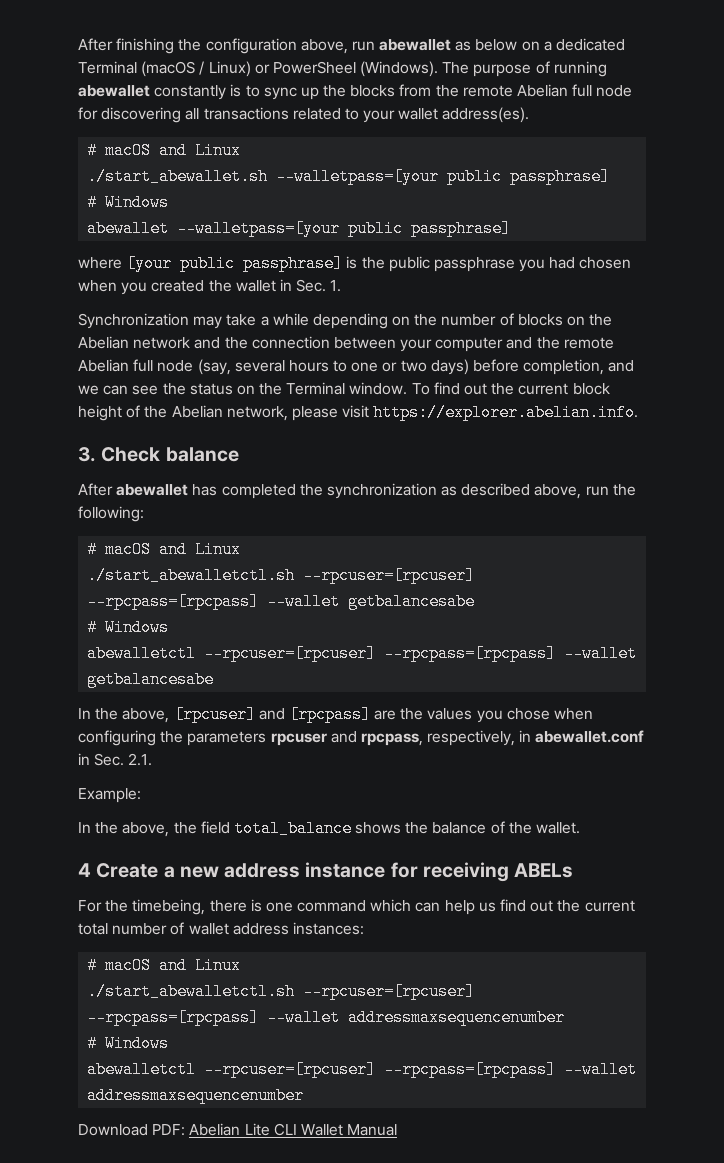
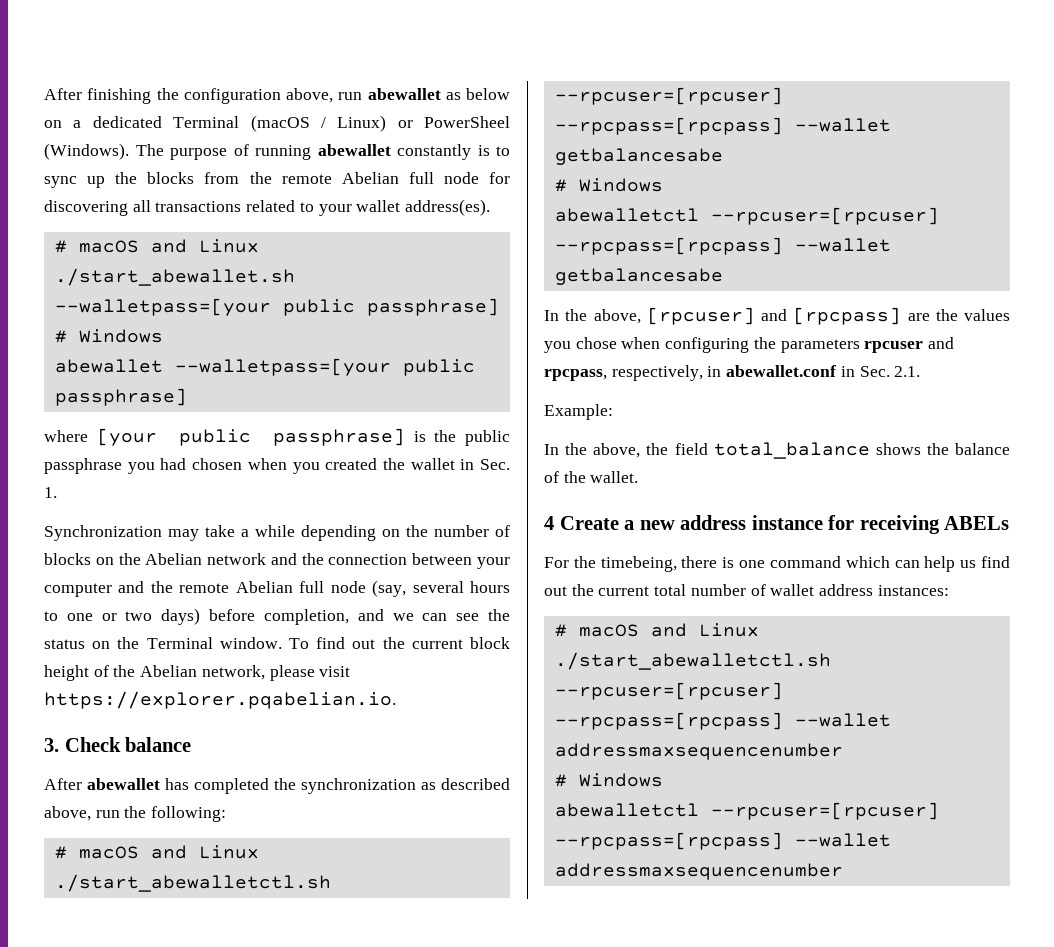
[373,404,639,421] https://explorer.abelian.info. -> [44,691,396,709] https://explorer.pqabelian.io.
[78,1123,398,1136] // Download PDF: Abelian Lite CLI Wallet Manual -> (843, 871) none

